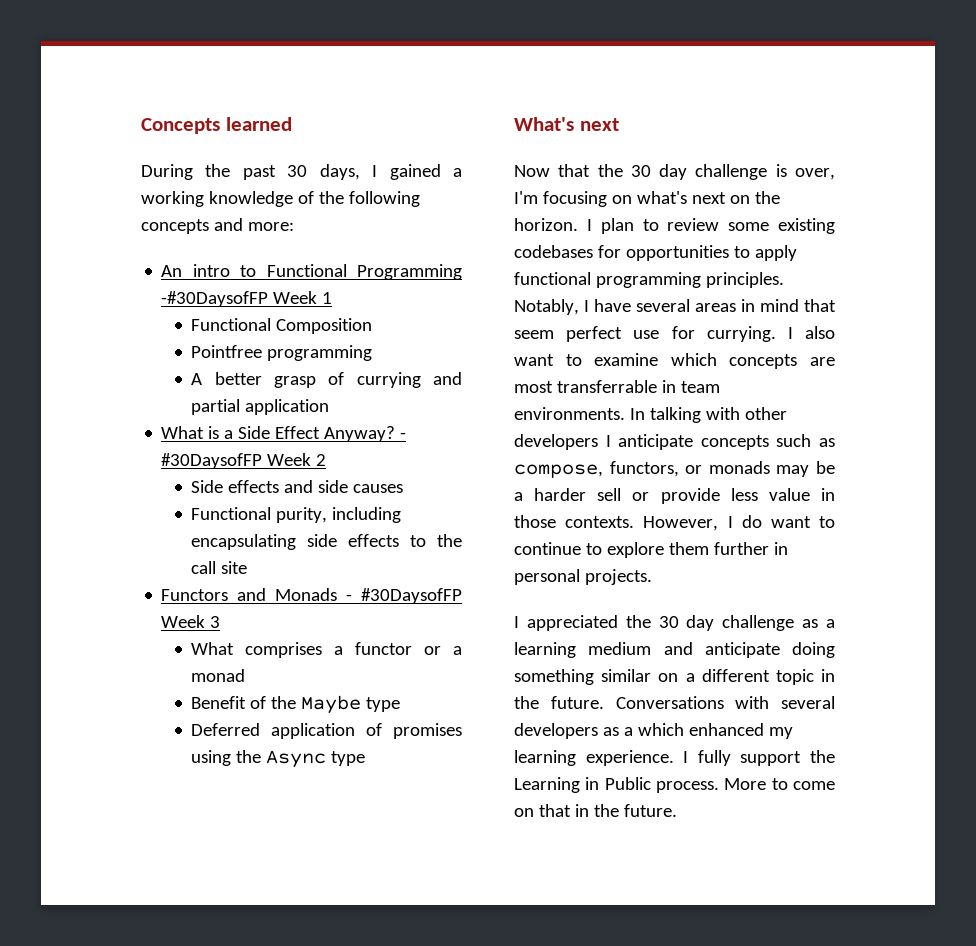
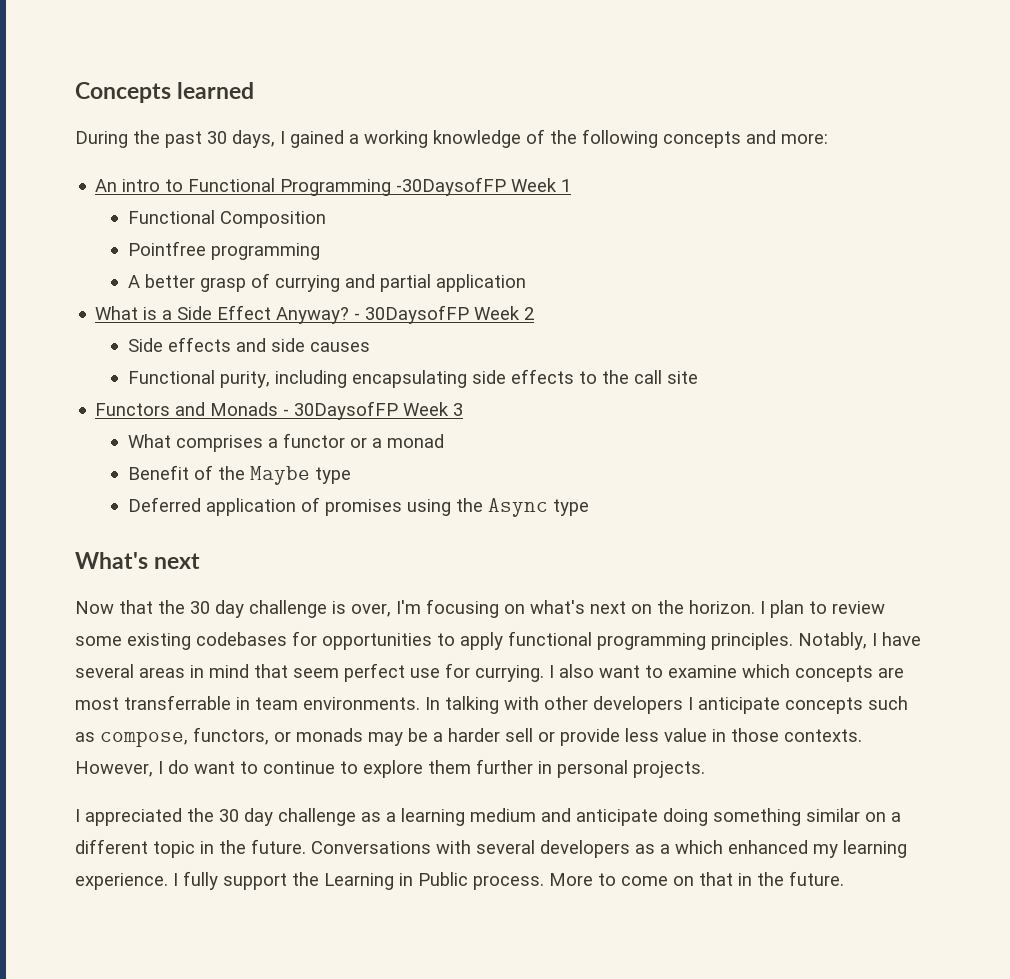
[161,291,269,307] -#30DaysofFP -> [396,177,507,196] -30DaysofFP
[161,453,263,469] #30DaysofFP -> [365,305,470,324] 30DaysofFP
[361,588,462,604] #30DaysofFP -> [294,401,399,420] 30DaysofFP

